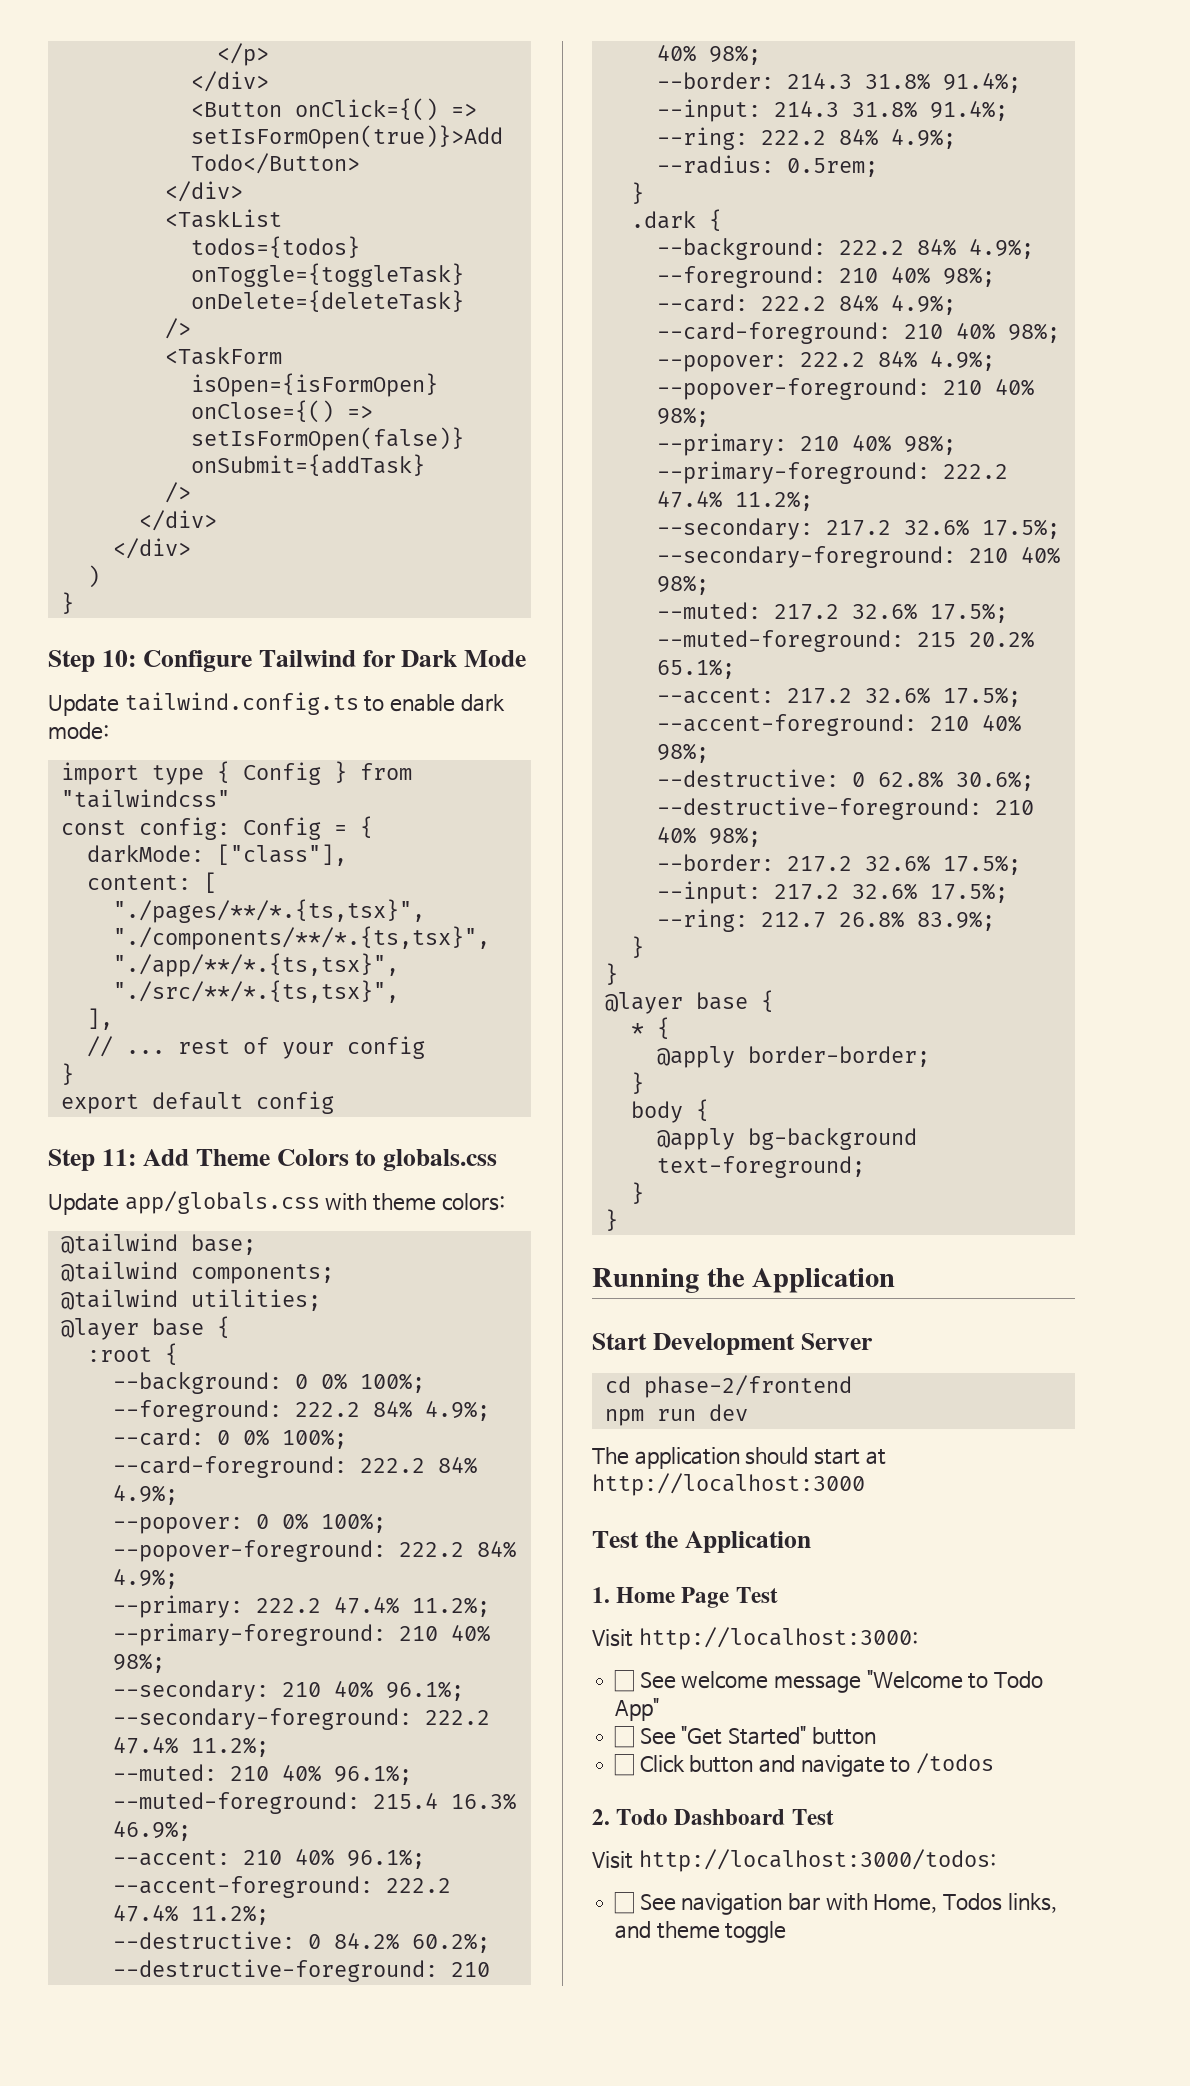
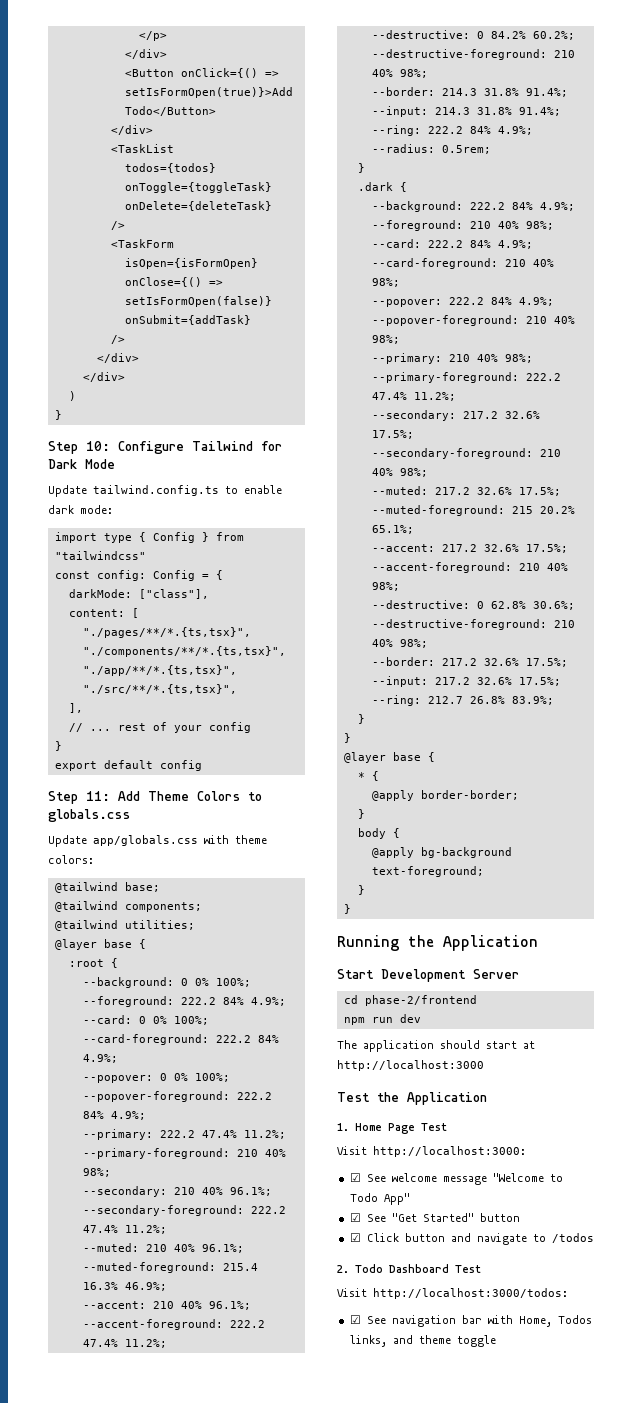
[614,1670,635,1692] ☐ -> [349,1173,361,1182] ☑
[614,1726,635,1748] ☐ -> [349,1213,361,1222] ☑
[614,1754,635,1776] ☐ -> [349,1233,361,1242] ☑
[614,1892,635,1914] ☐ -> [349,1315,361,1324] ☑

